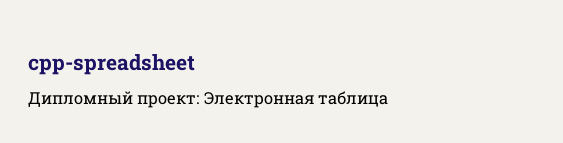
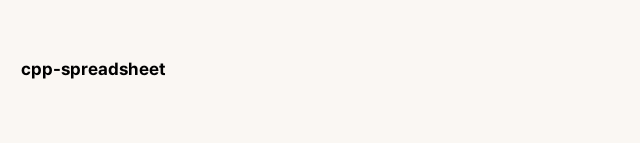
[28,91,389,108] // Дипломный проект: Электронная таблица -> (166, 70) none

